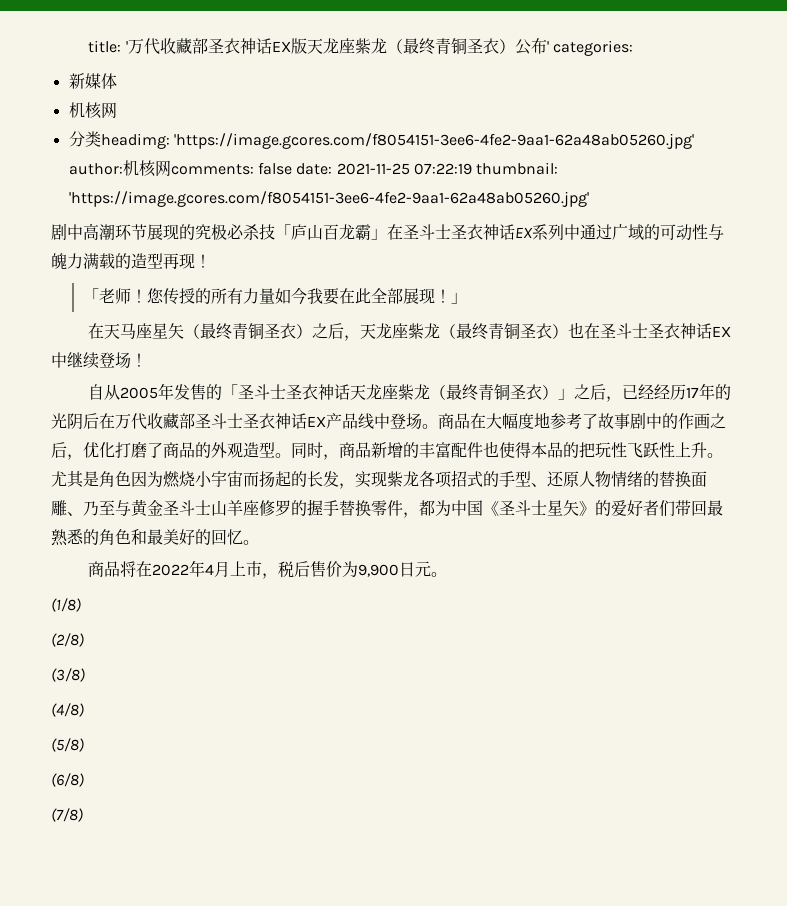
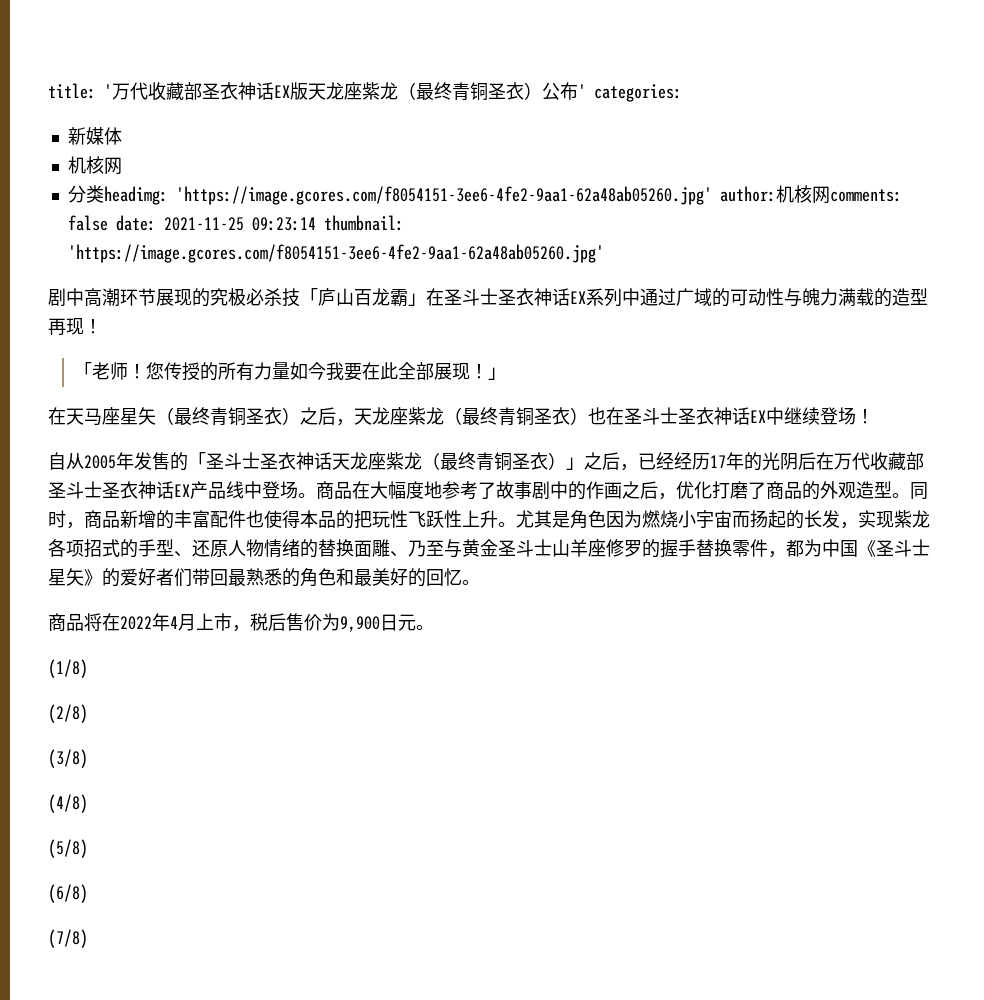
[413,163,472,175] 07:22:19 -> [251,217,316,231] 09:23:14

